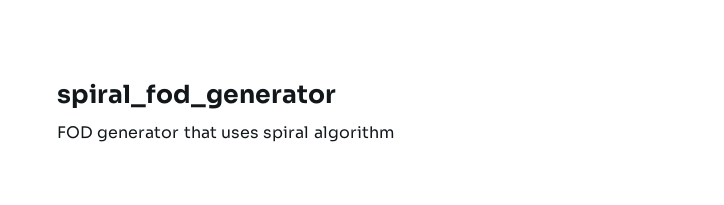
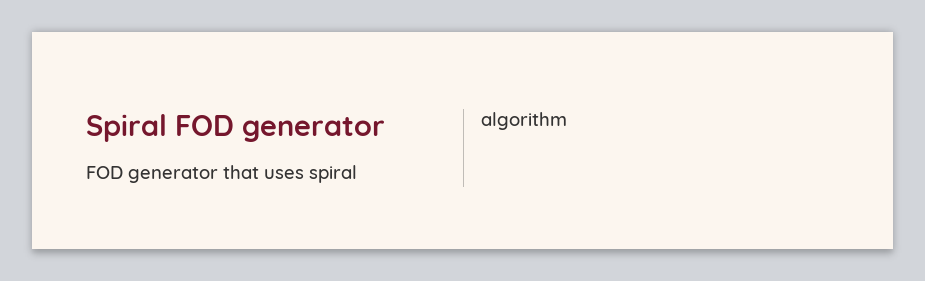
[57,83,336,109] spiral_fod_generator -> [86,114,385,142] Spiral FOD generator

